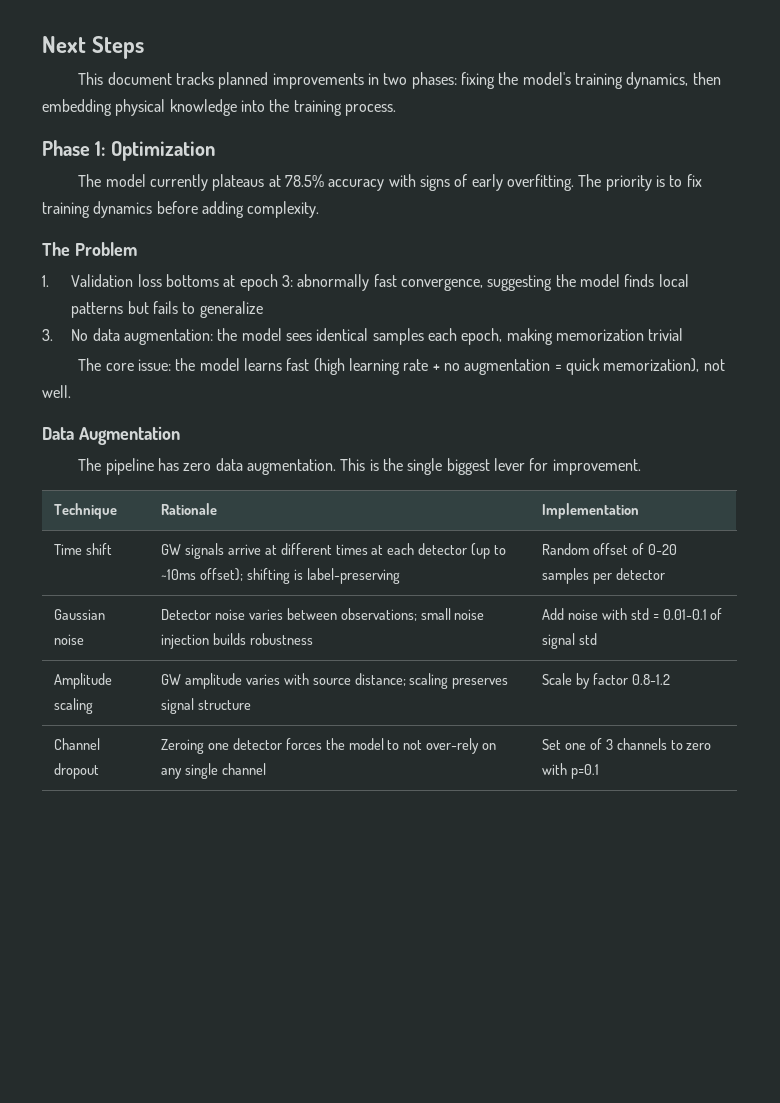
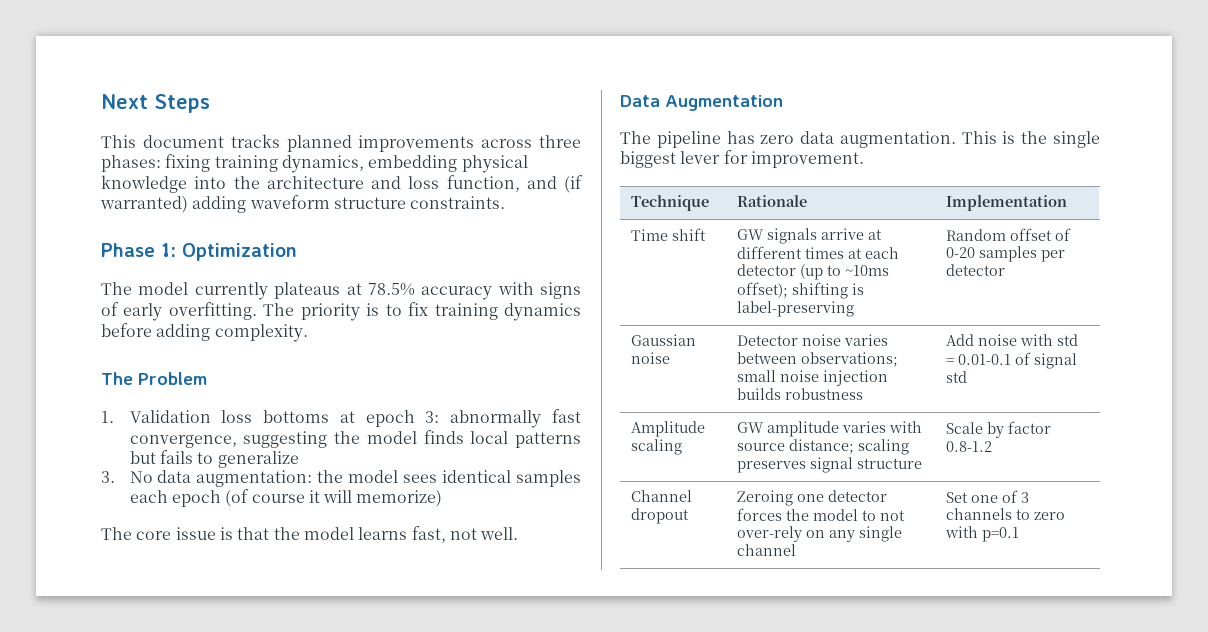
[368,72,571,89] in two phases: fixing the model's -> [481,135,581,148] [101,154,211,172] across three phases: fixing
[692,72,721,85] then -> (364, 164) none
[293,100,396,116] training process. -> [266,175,583,193] [100,195,506,213] architecture and loss function, and (if warranted) adding waveform structure constraints.
[461,328,684,345] [78,358,700,375] epoch, making memorization trivial // The core issue: the model learns fast (high learning rate + no augmentation = quick memorization), -> [171,489,443,507] [101,526,446,543] epoch (of course it will memorize) // The core issue is that the model learns fast,

